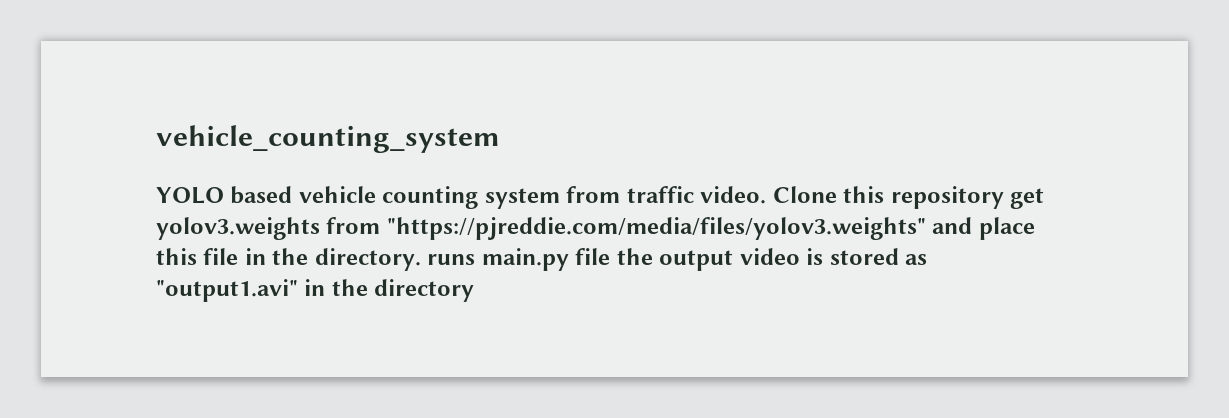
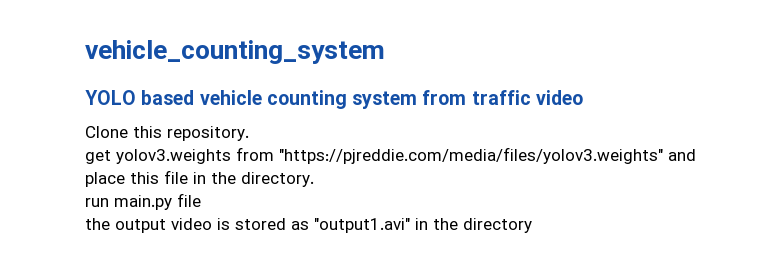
[700,186,767,204] video. -> [535,90,583,105] video //
[890,186,1004,209] repository -> [167,126,249,141] repository. //
[427,254,476,265] runs -> [85,198,109,207] // run
(611, 256) none -> (201, 200) //

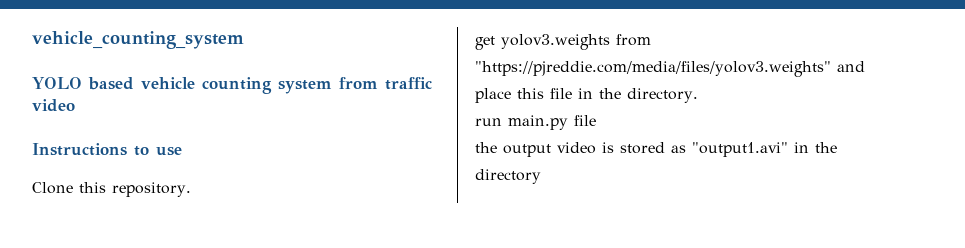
(583, 97) none -> [32,143,182,156] // Instructions to use

